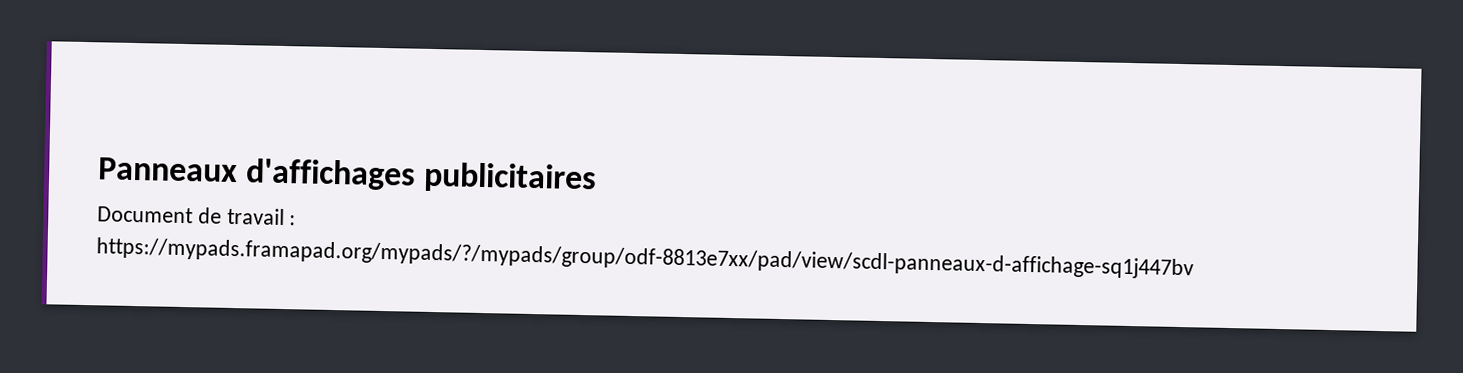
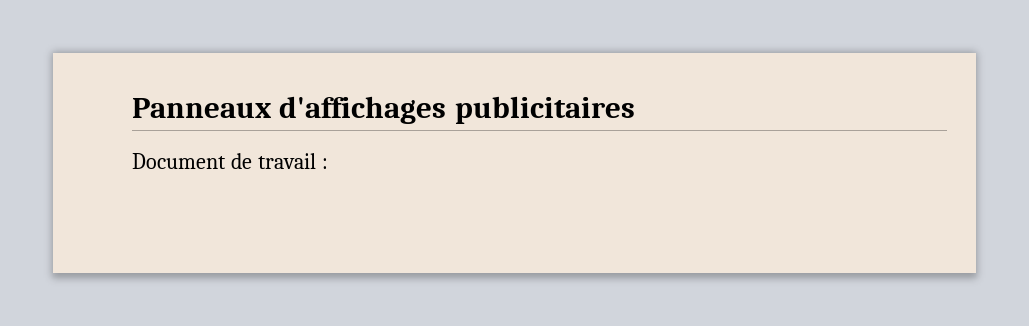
[96,237,1194,280] https://mypads.framapad.org/mypads/?/mypads/group/odf-8813e7xx/pad/view/scdl-panneaux-d-affichage-sq1j447bv -> (328, 163) none

